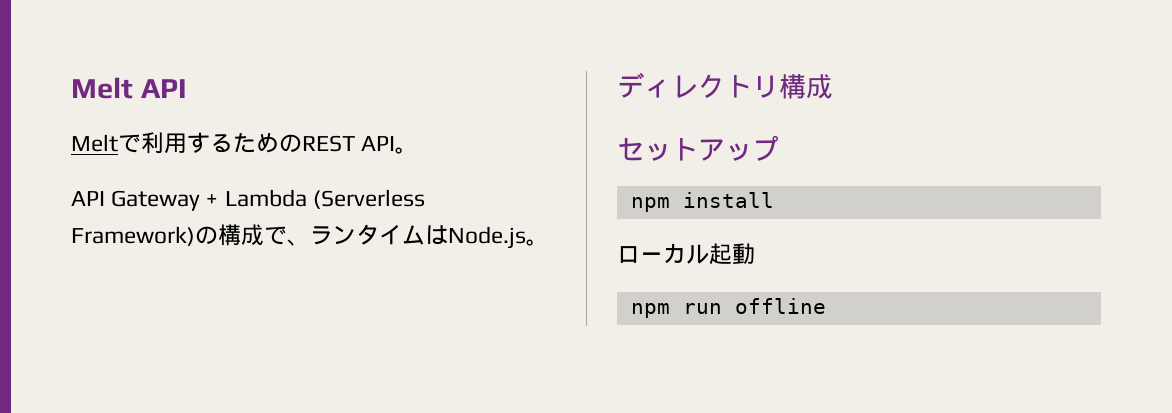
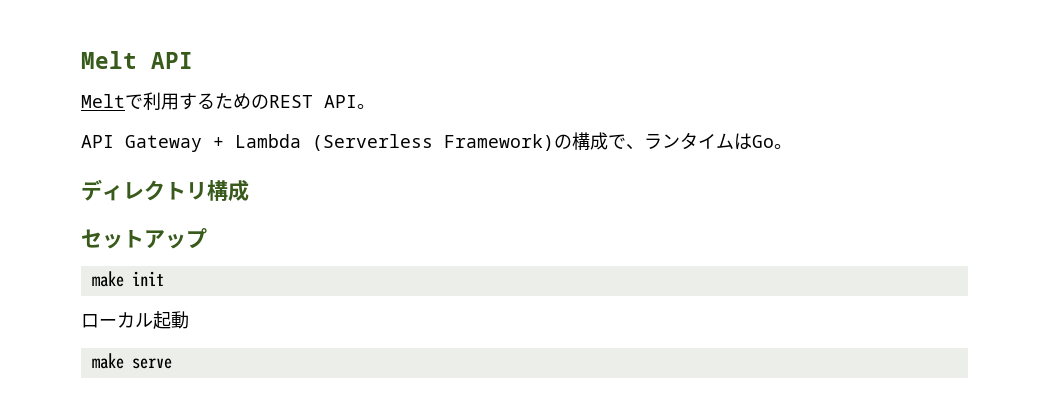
[448,226,526,249] Node.js -> [752,135,774,148] Go
[630,192,774,212] npm install -> [91,271,164,287] make init
[630,298,826,318] npm run offline -> [91,353,172,369] make serve

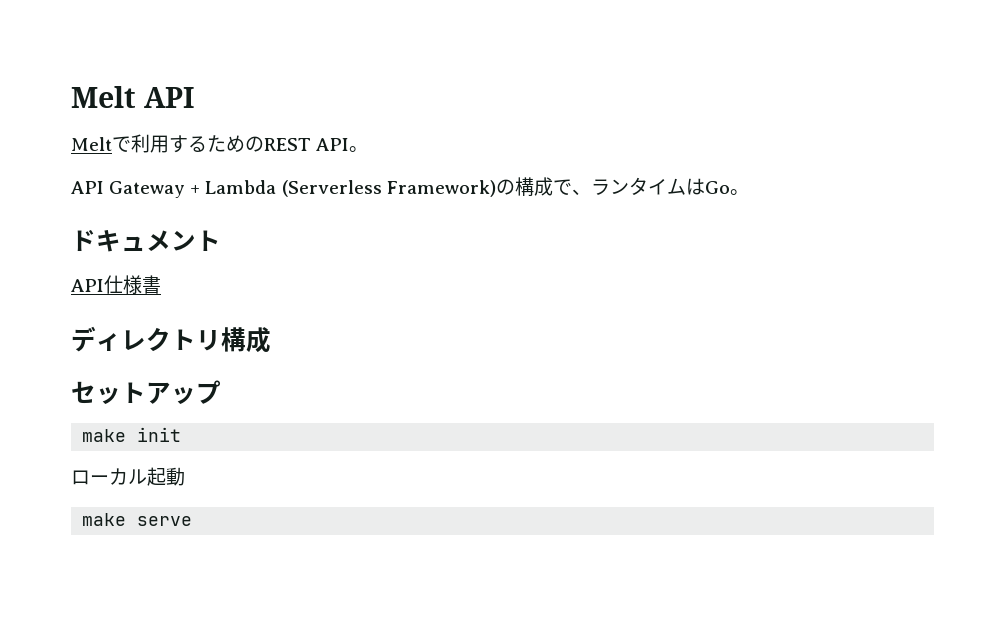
(792, 146) none -> [71,230,221,252] [71,275,161,294] // ドキュメント // API仕様書

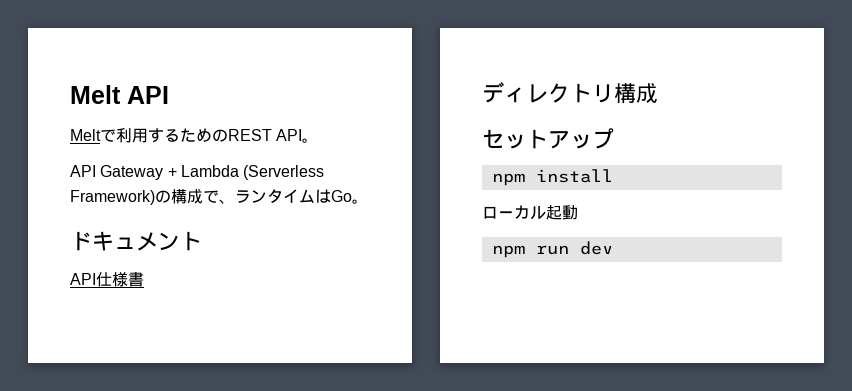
[82,427,182,442] make init -> [491,169,613,186] npm install
[82,513,193,526] make serve -> [491,241,613,258] npm run dev

